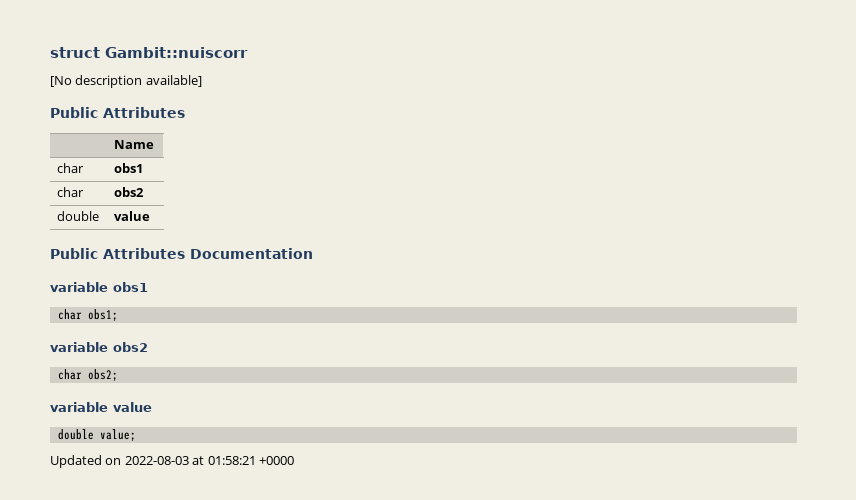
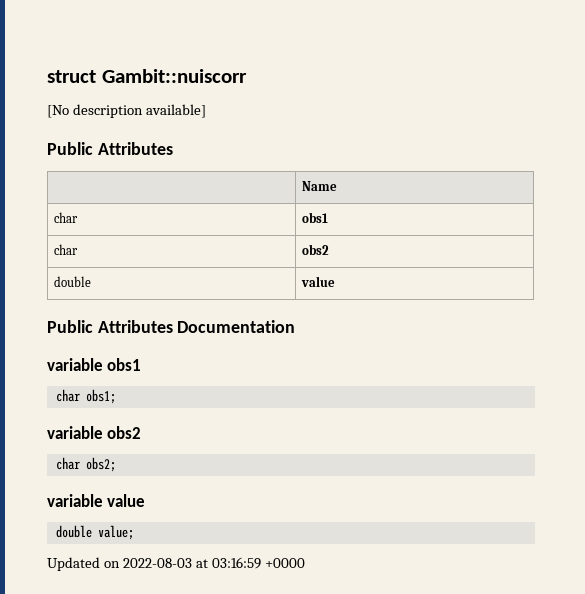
[207,456,256,465] 01:58:21 -> [211,557,261,569] 03:16:59

